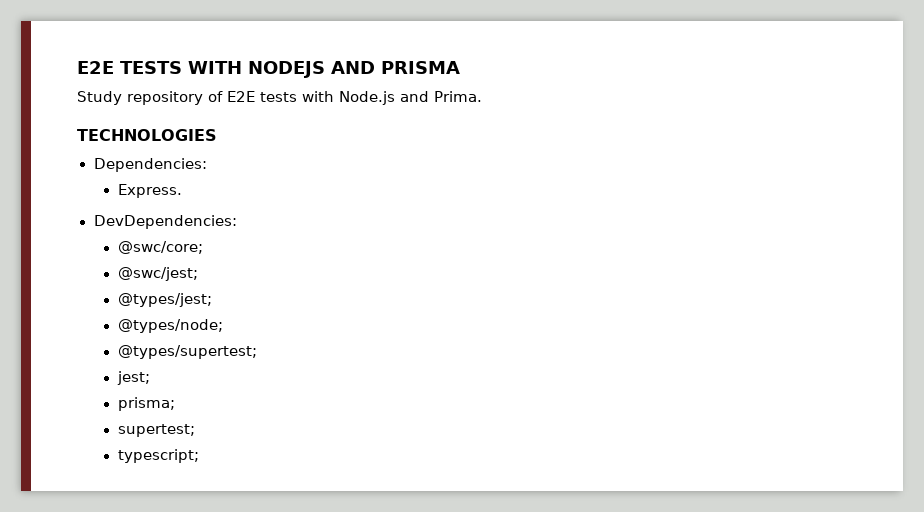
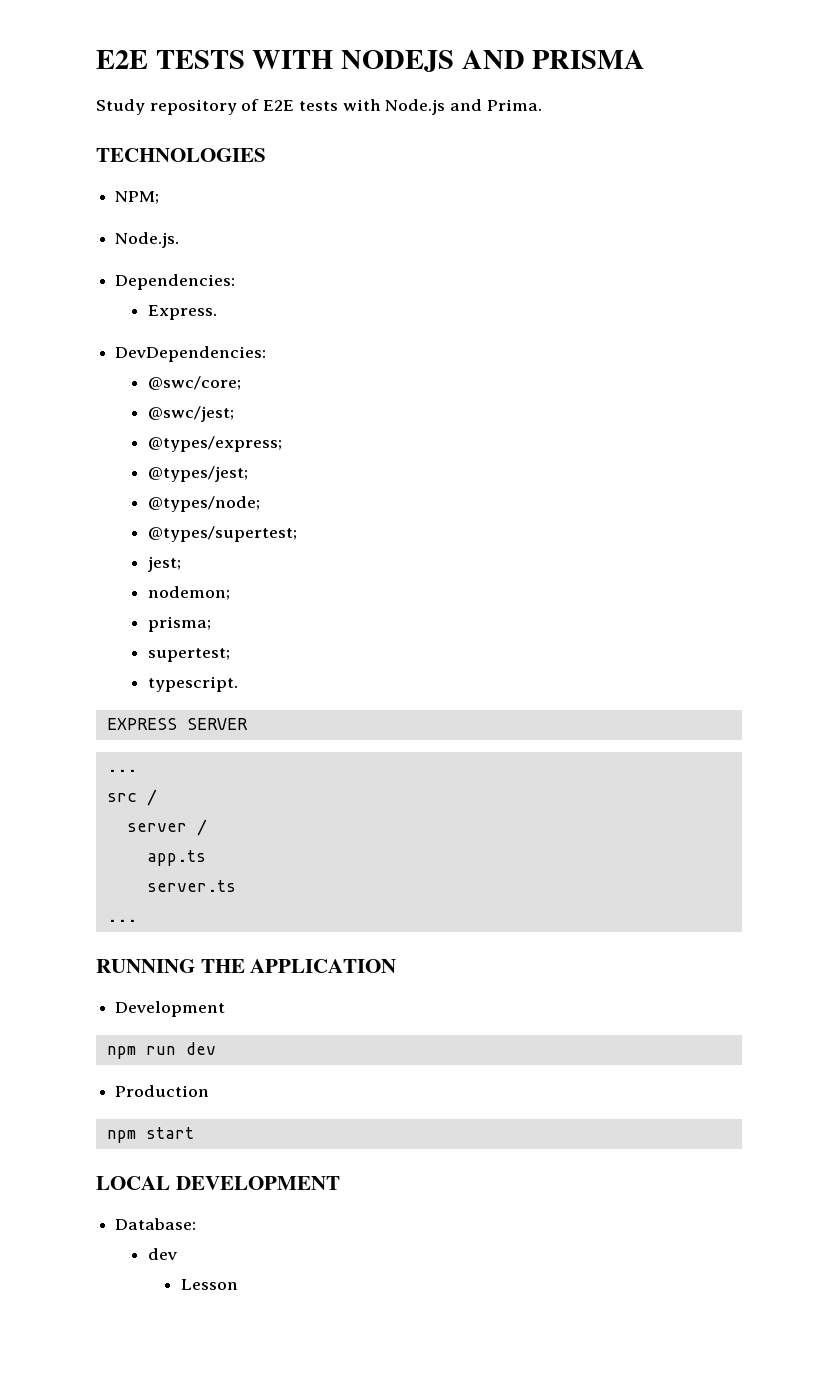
(217, 135) none -> [115,191,160,204] [115,232,180,248] // NPM; // Node.js.
(198, 274) none -> [148,436,283,452] // @types/express;
(150, 378) none -> [148,586,231,600] // nodemon;
[117,449,199,463] typescript; -> [148,676,239,692] [106,718,248,730] [106,769,137,772] [106,789,157,806] [126,819,207,836] [146,850,206,866] [146,880,236,892] [106,919,137,922] [96,959,397,973] [115,1001,226,1017] [106,1042,216,1059] [115,1085,210,1097] [106,1127,194,1143] [96,1176,340,1190] [115,1218,197,1230] [148,1248,178,1260] [181,1279,239,1290] typescript. // EXPRESS SERVER // ... // src / // server / // app.ts // server.ts // ... // RUNNING THE APPLICATION // Development // npm run dev // Production // npm start // LOCAL DEVELOPMENT // Database: // dev // Lesson

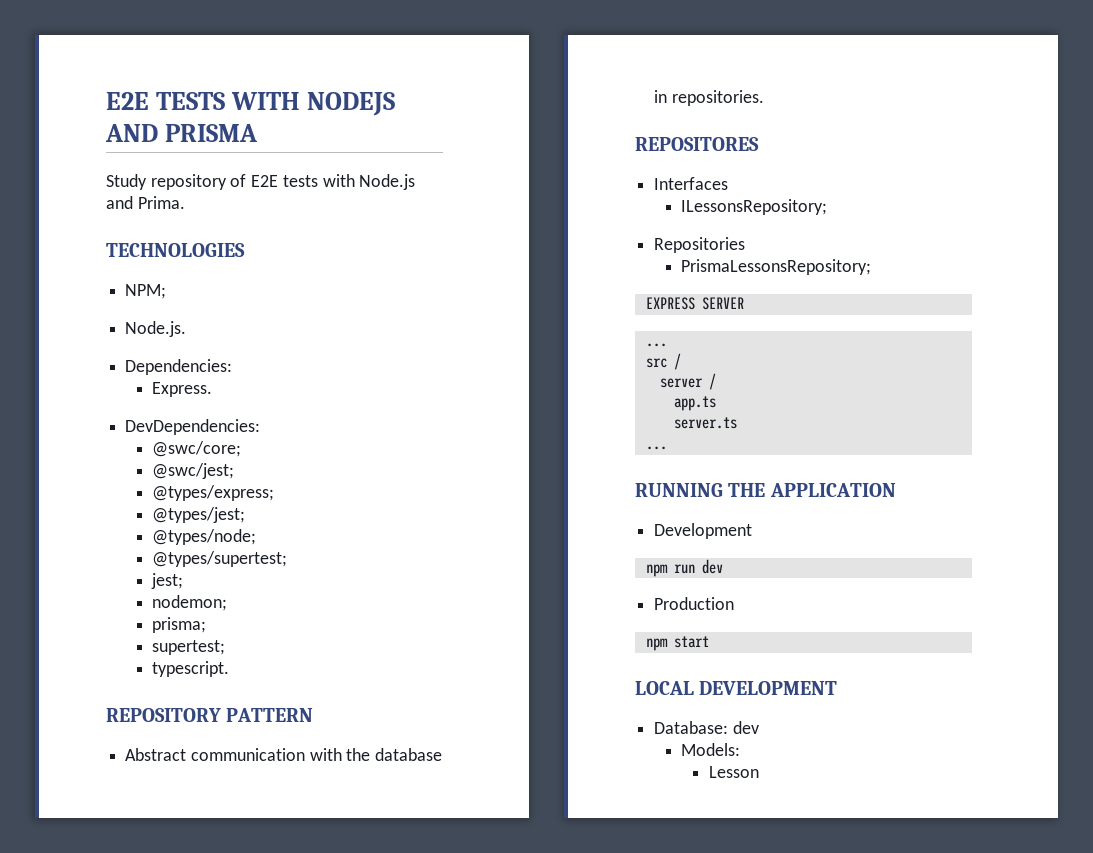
(239, 684) none -> [106,708,314,722] [125,748,443,761] [654,90,764,106] [635,137,759,151] [654,177,729,190] [681,199,828,215] [654,237,746,253] [681,259,872,275] // REPOSITORY PATTERN // Abstract communication with the database in repositories. // REPOSITORES // Interfaces // ILessonsRepository; // Repositories // PrismaLessonsRepository;
[148,1248,178,1260] // dev -> [732,721,759,734] [681,743,741,756] dev // Models:

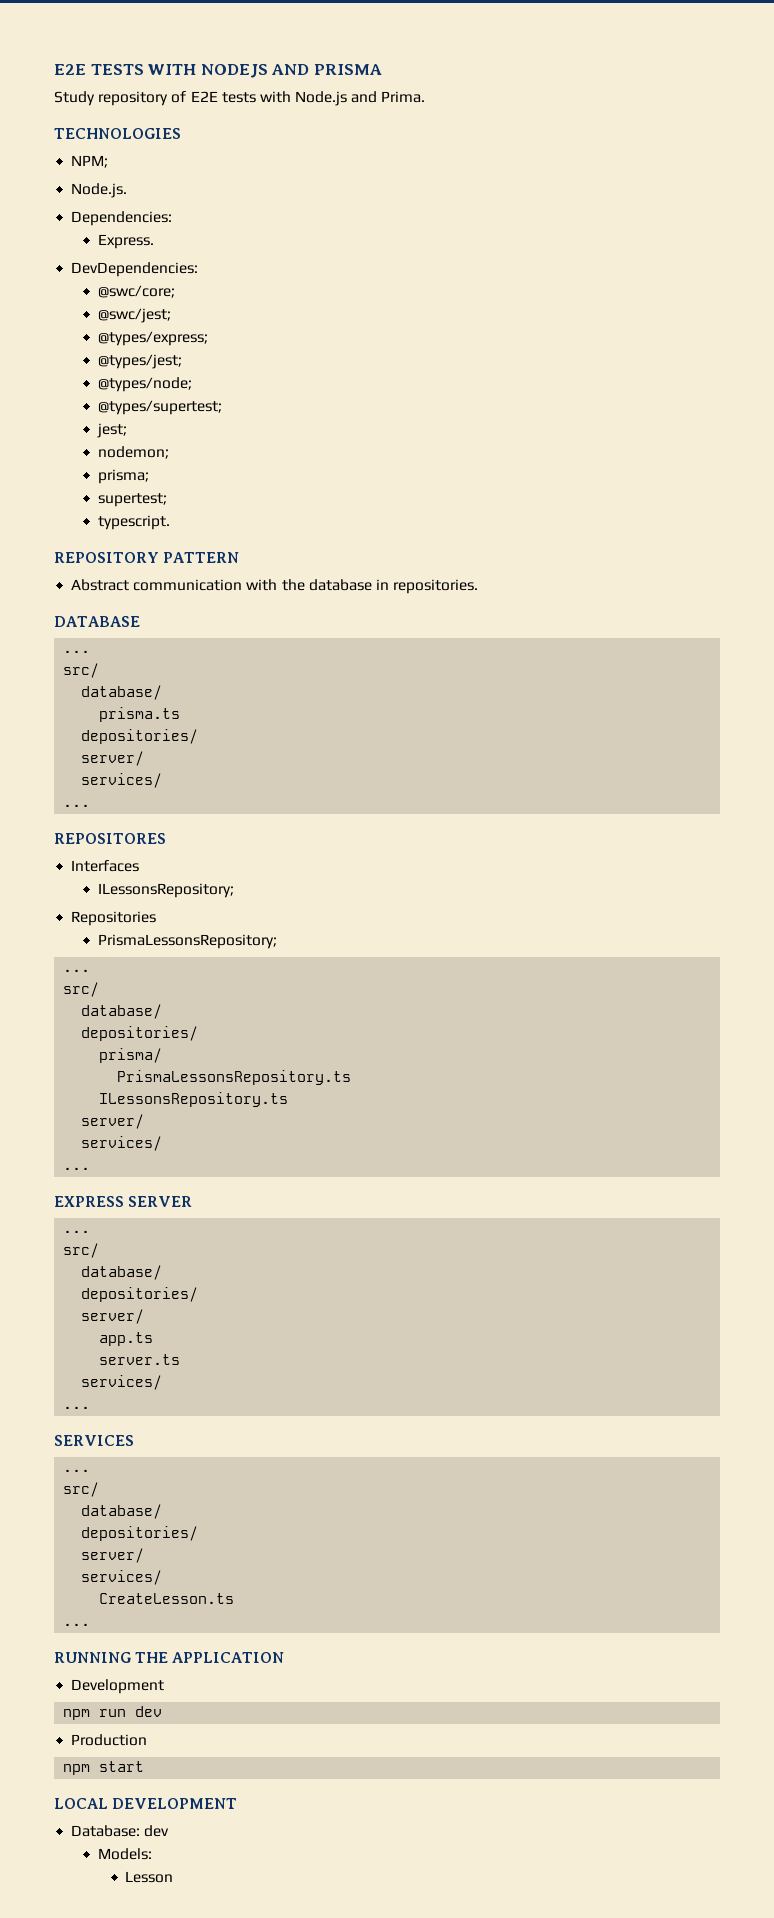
(764, 98) none -> [54,616,140,627] [63,650,91,653] [63,663,100,678] [81,685,163,700] [99,707,181,722] [81,729,199,744] [81,751,145,766] [81,773,163,788] [63,804,91,807] // DATABASE // ... // src/ // database/ // prisma.ts // depositories/ // server/ // services/ // ...
[645,297,744,310] [645,343,667,347] [645,353,681,370] [659,373,716,390] [673,396,716,411] [673,417,737,429] EXPRESS SERVER // ... // src / // server / // app.ts // server.ts -> [63,969,91,972] [63,982,100,997] [81,1004,163,1019] [81,1026,199,1041] [99,1048,163,1063] [117,1070,352,1085] [99,1092,289,1107] [81,1114,145,1129] [81,1136,163,1151] [63,1167,91,1170] [54,1196,193,1207] [63,1230,91,1233] [63,1243,100,1258] [81,1265,163,1280] [81,1287,199,1302] [81,1309,145,1324] [99,1332,154,1346] [99,1354,181,1365] [81,1375,163,1390] [63,1406,91,1409] [54,1435,134,1446] [63,1469,91,1472] [63,1482,100,1497] [81,1504,163,1519] [81,1526,199,1541] [81,1548,145,1563] [81,1570,163,1585] [99,1593,235,1604] ... // src/ // database/ // depositories/ // prisma/ // PrismaLessonsRepository.ts // ILessonsRepository.ts // server/ // services/ // ... // EXPRESS SERVER // ... // src/ // database/ // depositories/ // server/ // app.ts // server.ts // services/ // ... // SERVICES // ... // src/ // database/ // depositories/ // server/ // services/ // CreateLesson.ts

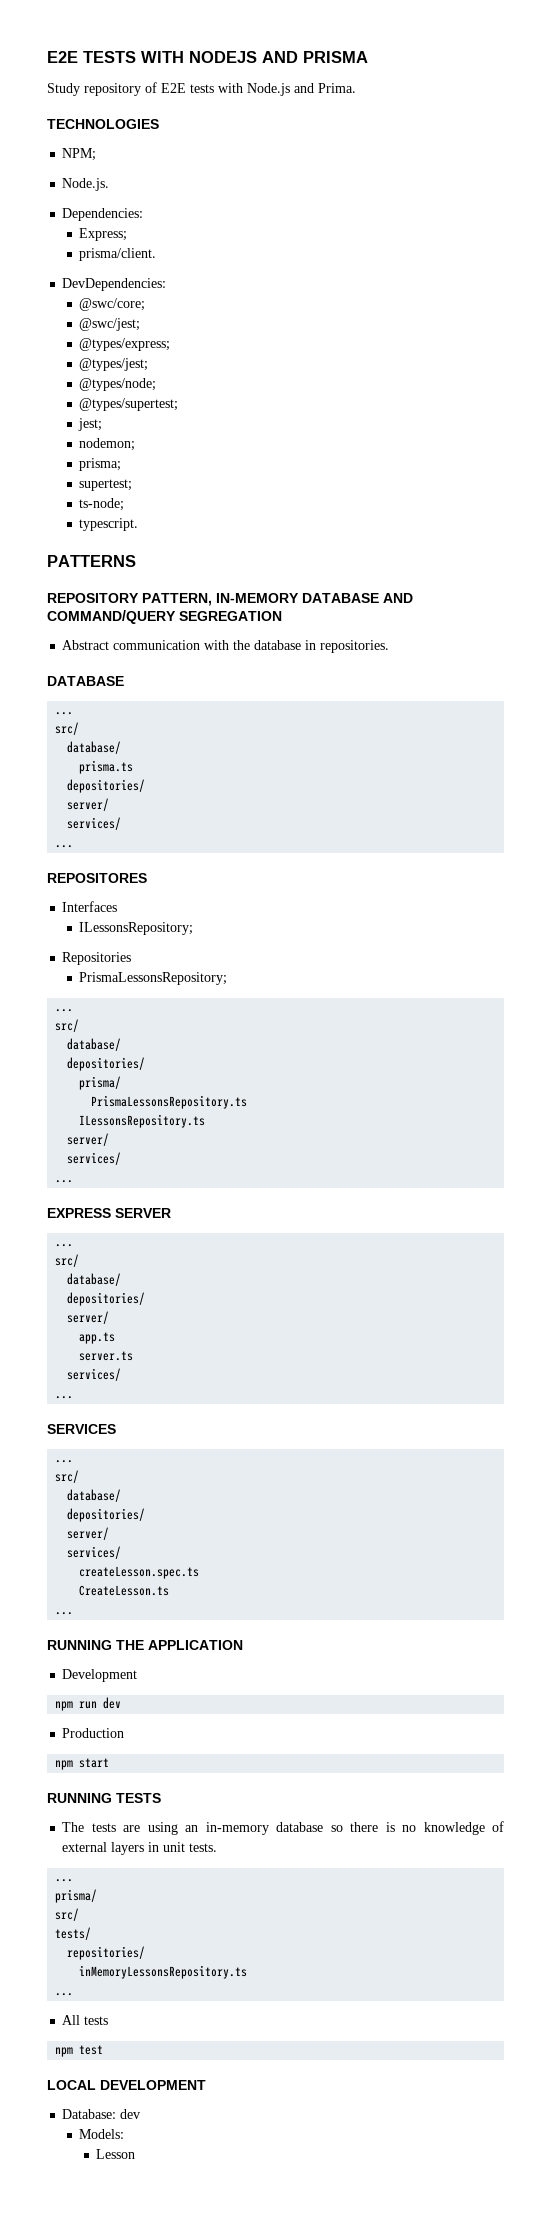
[98,234,155,249] Express. -> [79,228,128,241] [79,248,157,261] Express; // prisma/client.
(168, 500) none -> [79,498,125,511] // ts-node;
(171, 522) none -> [47,555,136,567] // PATTERNS
[163,552,240,563] PATTERN -> [142,593,413,606] [47,610,282,624] PATTERN, IN-MEMORY DATABASE AND COMMAND/QUERY SEGREGATION
(163, 1577) none -> [79,1566,200,1579] // createLesson.spec.ts
(145, 1766) none -> [47,1793,161,1803] [62,1821,505,1835] [62,1842,218,1855] [55,1879,74,1882] [55,1889,98,1903] [55,1908,80,1921] [55,1927,92,1940] [67,1946,146,1960] [79,1965,248,1979] [55,1993,74,1996] [62,2015,109,2025] [55,2045,104,2057] // RUNNING TESTS // The tests are using an in-memory database so there is no knowledge of external layers in unit tests. // ... // prisma/ // src/ // tests/ // repositories/ // inMemoryLessonsRepository.ts // ... // All tests // npm test

